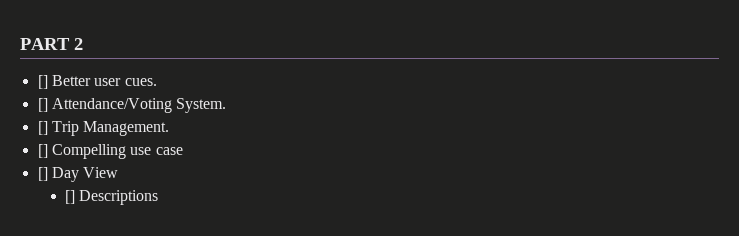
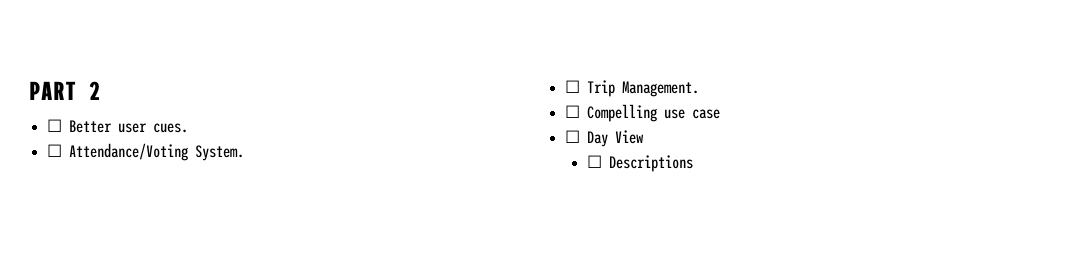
[37,75,48,89] [] -> [47,119,63,132] ☐
[37,98,48,112] [] -> [47,144,63,157] ☐
[37,121,48,135] [] -> [565,80,581,93] ☐
[37,144,48,158] [] -> [565,105,581,118] ☐
[37,167,48,181] [] -> [565,130,581,143] ☐
[64,190,75,204] [] -> [587,155,603,168] ☐

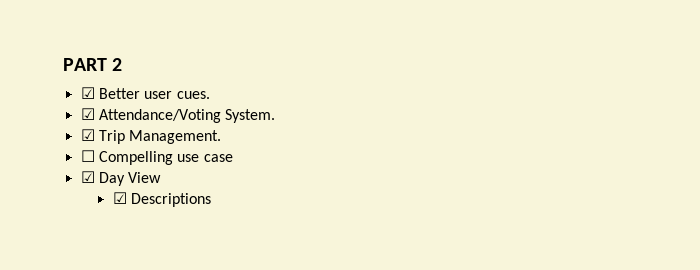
[47,119,63,132] ☐ -> [80,87,95,99] ☑
[47,144,63,157] ☐ -> [80,108,95,120] ☑
[565,80,581,93] ☐ -> [80,129,95,141] ☑
[565,130,581,143] ☐ -> [80,171,95,183] ☑
[587,155,603,168] ☐ -> [112,192,127,204] ☑

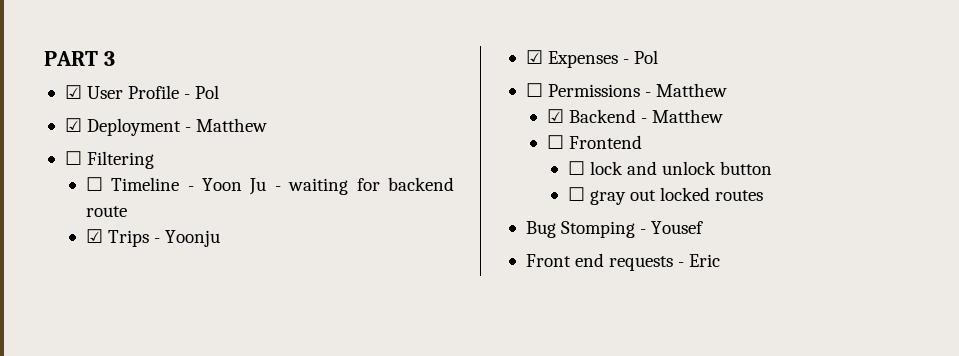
[112,58,123,71] [80,87,210,99] [80,108,276,123] [80,129,222,144] [80,150,233,165] [80,171,162,186] [112,192,211,207] 2 // ☑ Better user cues. // ☑ Attendance/Voting System. // ☑ Trip Management. // ☐ Compelling use case // ☑ Day View // ☑ Descriptions -> [103,51,115,66] [64,85,220,99] [64,118,268,136] [64,151,155,169] [85,177,454,195] [85,206,127,217] [85,229,221,247] [525,50,659,68] [525,83,728,97] [546,109,724,123] [546,135,642,149] [567,161,773,175] [567,187,764,205] [525,221,704,238] [525,253,721,271] 3 // ☑ User Profile - Pol // ☑ Deployment - Matthew // ☐ Filtering // ☐ Timeline - Yoon Ju - waiting for backend route // ☑ Trips - Yoonju // ☑ Expenses - Pol // ☐ Permissions - Matthew // ☑ Backend - Matthew // ☐ Frontend // ☐ lock and unlock button // ☐ gray out locked routes // Bug Stomping - Yousef // Front end requests - Eric

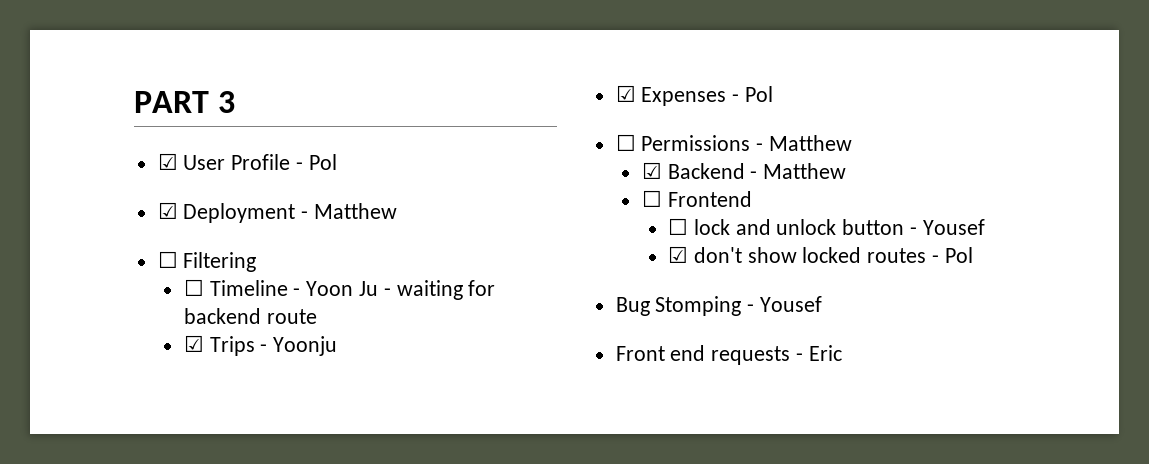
[567,187,657,205] // ☐ gray out -> [910,219,985,235] [667,246,797,263] - Yousef // ☑ don't show
(764, 195) none -> [932,247,973,263] - Pol

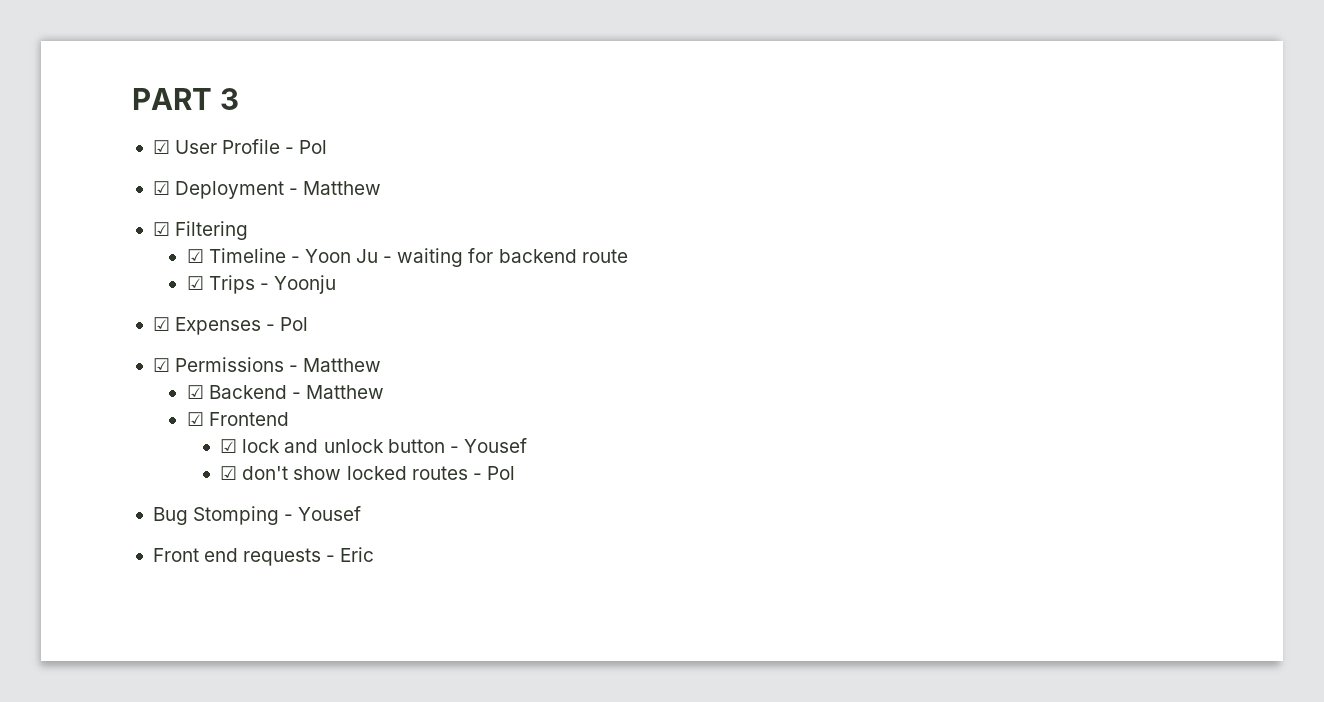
[157,251,178,268] ☐ -> [152,222,170,236] ☑
[183,279,204,296] ☐ -> [186,249,204,263] ☑
[615,134,636,151] ☐ -> [152,358,170,372] ☑
[641,190,662,207] ☐ -> [186,412,204,426] ☑
[667,218,688,235] ☐ -> [220,439,238,453] ☑

